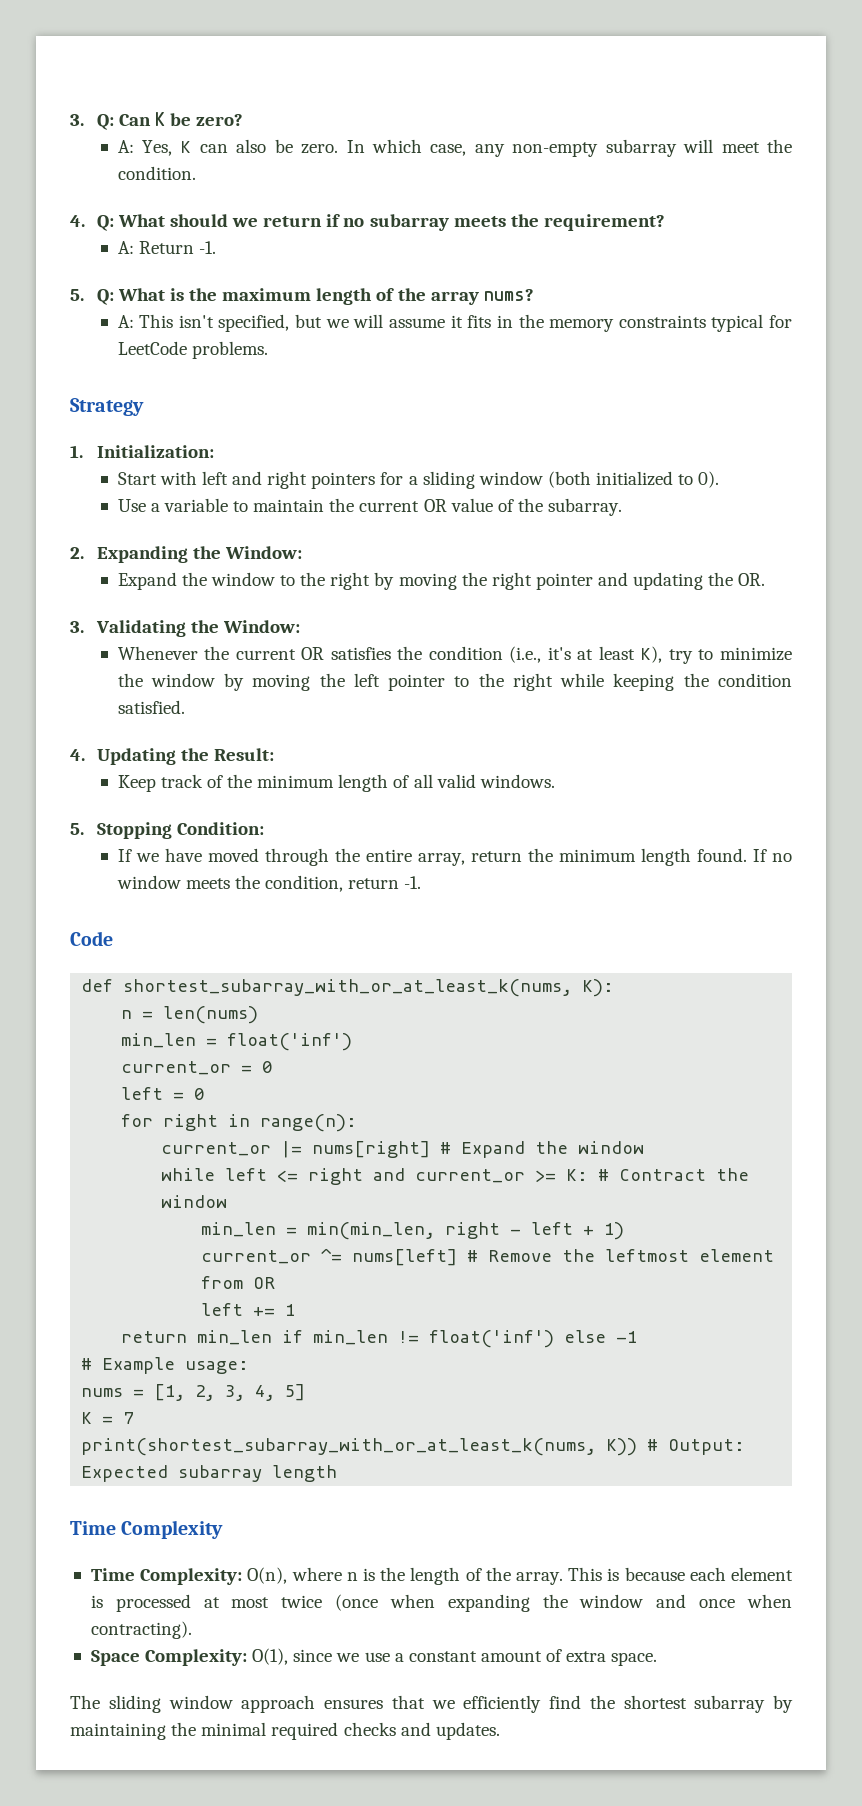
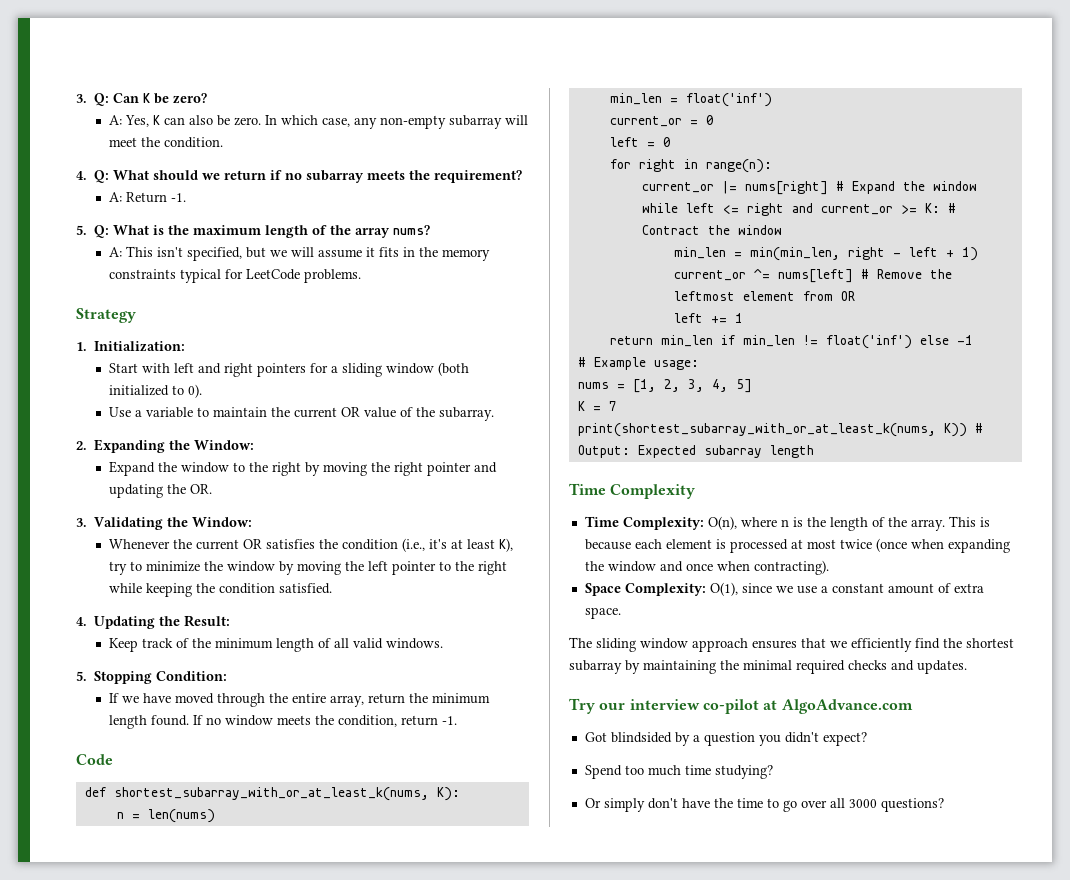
(500, 1731) none -> [569,698,913,714] [584,732,867,746] [584,765,773,779] [584,798,944,812] // Try our interview co-pilot at AlgoAdvance.com // Got blindsided by a question you didn't expect? // Spend too much time studying? // Or simply don't have the time to go over all 3000 questions?

